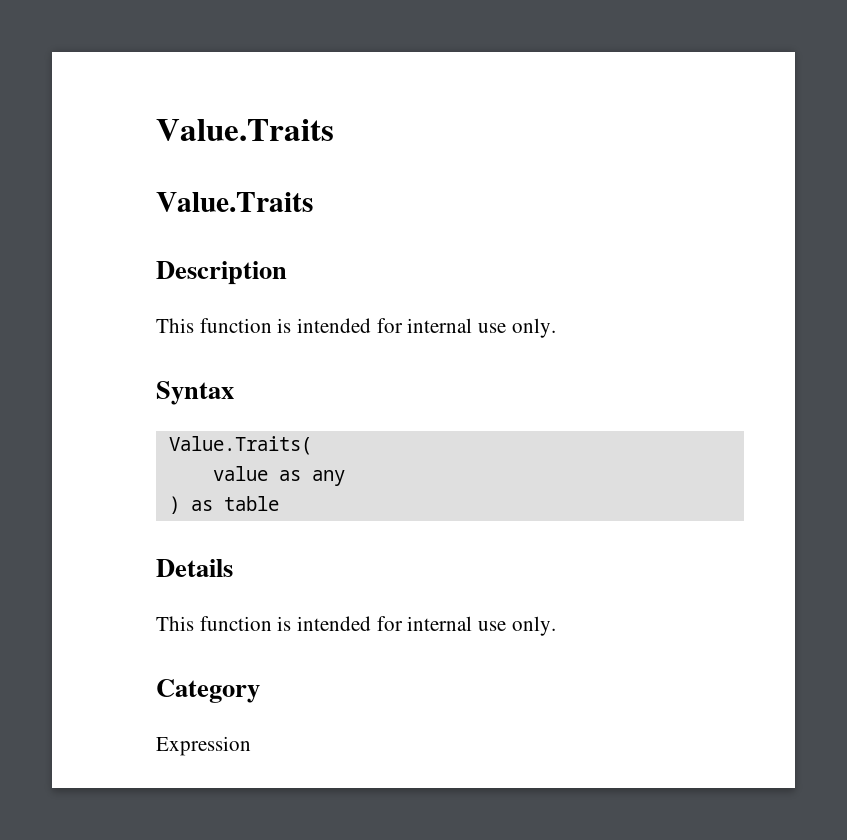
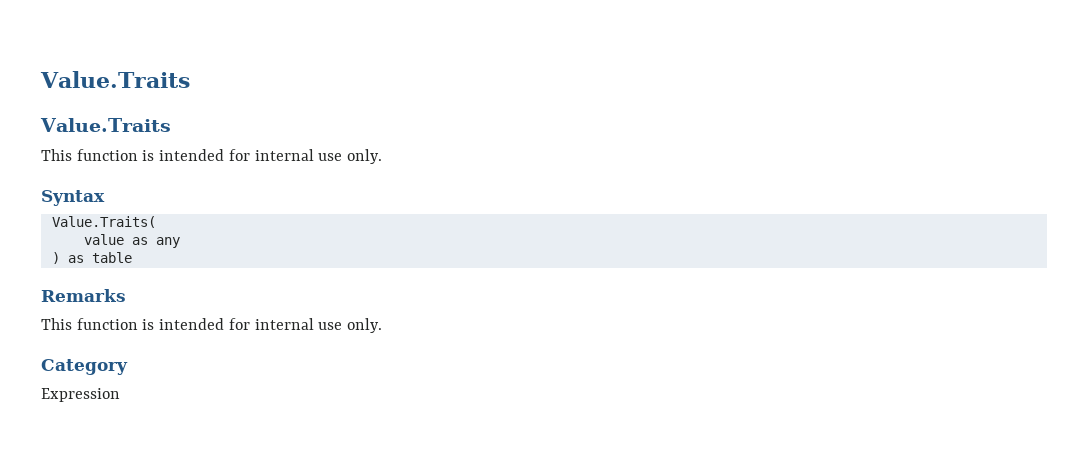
[156,261,287,285] // Description -> (171, 125) none
[156,559,233,577] Details -> [41,289,126,302] Remarks

